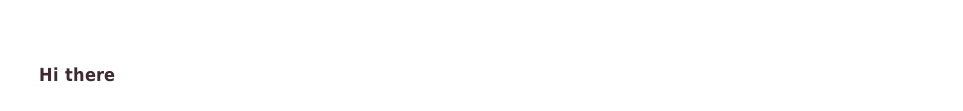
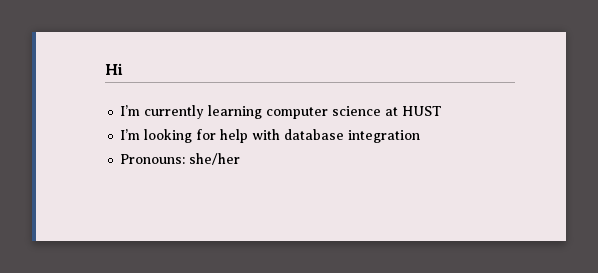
[65,67,115,82] there -> [120,105,443,119] [120,129,421,143] [120,153,241,165] // I’m currently learning computer science at HUST // I’m looking for help with database integration // Pronouns: she/her

